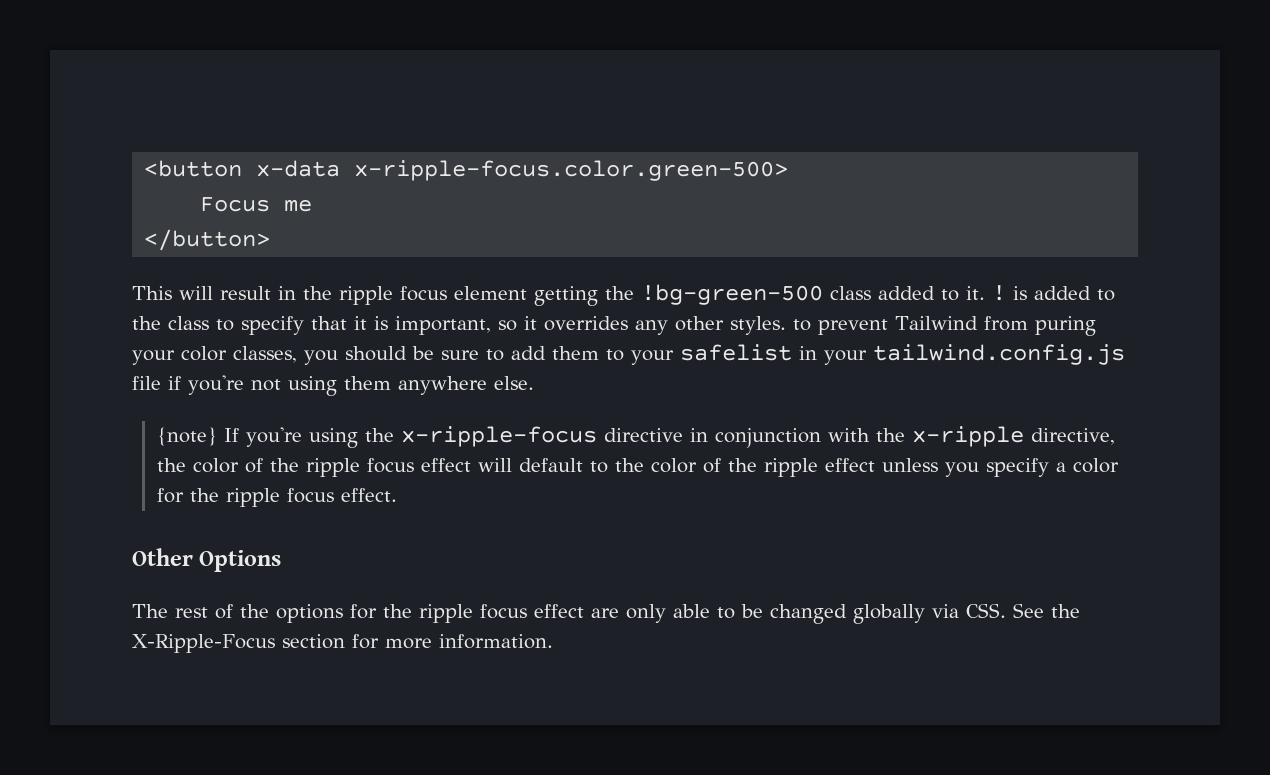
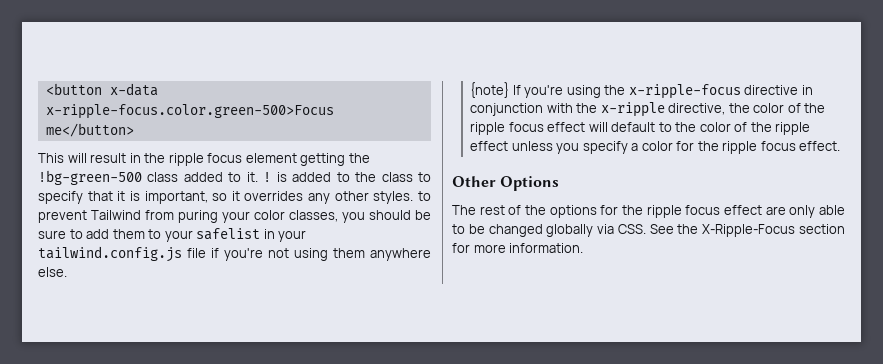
[354,160,789,181] [200,197,313,212] [144,229,271,251] x-ripple-focus.color.green-500> // Focus me // </button> -> [45,104,334,119] [45,123,134,137] x-ripple-focus.color.green-500>Focus me</button>

